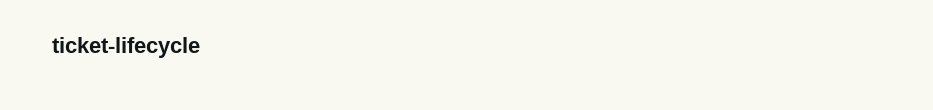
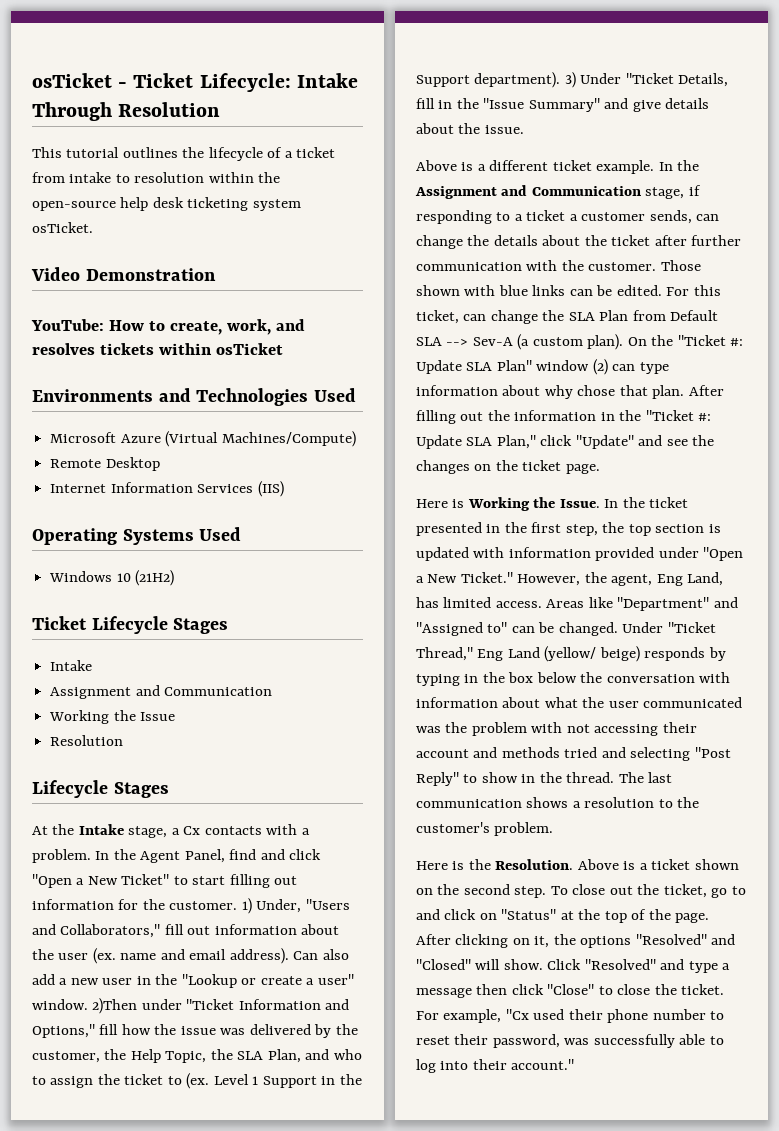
[52,37,200,58] ticket-lifecycle -> [32,73,358,92] [32,102,221,121] [32,147,336,161] [32,172,281,183] [32,197,301,211] [32,222,93,233] [31,267,216,281] [31,319,305,335] [32,343,283,355] [32,388,356,406] [50,431,356,447] [50,457,160,471] [50,481,284,497] [32,527,242,545] [49,570,175,586] [32,616,229,634] [50,660,93,671] [50,685,273,699] [49,710,176,724] [50,735,124,746] [32,780,169,798] [32,824,310,838] [32,849,322,863] [32,874,298,888] [32,898,350,914] [32,924,340,938] [32,948,349,964] [32,974,354,988] [32,998,350,1014] [32,1024,358,1038] [32,1049,362,1063] [32,1073,362,1089] [416,72,729,88] [416,98,710,112] [416,123,524,134] [416,160,700,174] [415,185,701,199] [416,210,720,224] [416,235,742,249] [416,260,701,271] [416,285,721,296] [416,310,719,324] [416,334,744,350] [416,359,669,375] [416,385,724,399] [416,410,712,424] [416,435,715,449] [416,460,600,474] [416,497,689,511] [416,522,721,536] [416,547,744,561] [416,572,724,586] [416,597,738,611] [416,622,716,636] [416,646,726,662] [416,672,731,686] [416,697,743,708] [416,722,697,736] [416,747,731,761] [416,772,673,786] [416,797,700,808] [416,822,554,836] [416,859,739,870] [416,884,746,898] [416,909,710,923] [416,934,736,948] [416,959,731,973] [416,984,725,998] [416,1009,725,1023] [416,1034,724,1048] [416,1059,575,1073] osTicket - Ticket Lifecycle: Intake Through Resolution // This tutorial outlines the lifecycle of a ticket from intake to resolution within the open-source help desk ticketing system osTicket. // Video Demonstration // YouTube: How to create, work, and resolves tickets within osTicket // Environments and Technologies Used // Microsoft Azure (Virtual Machines/Compute) // Remote Desktop // Internet Information Services (IIS) // Operating Systems Used // Windows 10 (21H2) // Ticket Lifecycle Stages // Intake // Assignment and Communication // Working the Issue // Resolution // Lifecycle Stages // At the Intake stage, a Cx contacts with a problem. In the Agent Panel, find and click "Open a New Ticket" to start filling out information for the customer. 1) Under, "Users and Collaborators," fill out information about the user (ex. name and email address). Can also add a new user in the "Lookup or create a user" window. 2)Then under "Ticket Information and Options," fill how the issue was delivered by the customer, the Help Topic, the SLA Plan, and who to assign the ticket to (ex. Level 1 Support in the Support department). 3) Under "Ticket Details, fill in the "Issue Summary" and give details about the issue. // Above is a different ticket example. In the Assignment and Communication stage, if responding to a ticket a customer sends, can change the details about the ticket after further communication with the customer. Those shown with blue links can be edited. For this ticket, can change the SLA Plan from Default SLA --> Sev-A (a custom plan). On the "Ticket #: Update SLA Plan" window (2) can type information about why chose that plan. After filling out the information in the "Ticket #: Update SLA Plan," click "Update" and see the changes on the ticket page. // Here is Working the Issue. In the ticket presented in the first step, the top section is updated with information provided under "Open a New Ticket." However, the agent, Eng Land, has limited access. Areas like "Department" and "Assigned to" can be changed. Under "Ticket Thread," Eng Land (yellow/ beige) responds by typing in the box below the conversation with information about what the user communicated was the problem with not accessing their account and methods tried and selecting "Post Reply" to show in the thread. The last communication shows a resolution to the customer's problem. // Here is the Resolution. Above is a ticket shown on the second step. To close out the ticket, go to and click on "Status" at the top of the page. After clicking on it, the options "Resolved" and "Closed" will show. Click "Resolved" and type a message then click "Close" to close the ticket. For example, "Cx used their phone number to reset their password, was successfully able to log into their account."

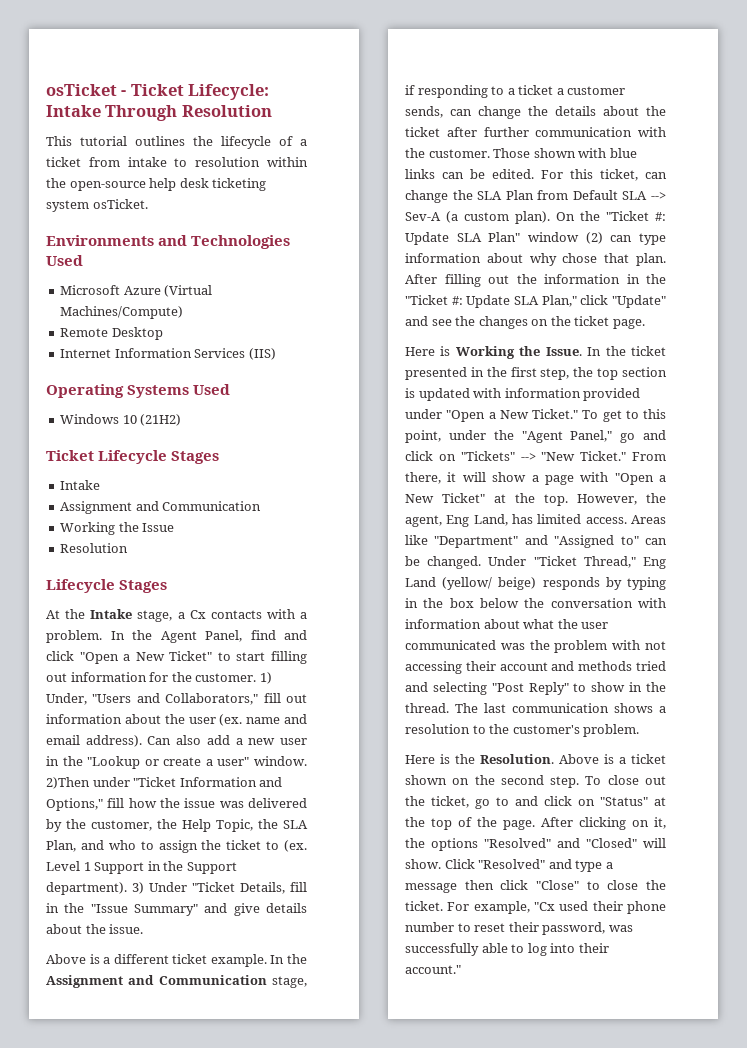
[31,267,216,281] [31,319,305,335] [32,343,283,355] // Video Demonstration // YouTube: How to create, work, and resolves tickets within osTicket -> (148, 204) none
(513, 577) none -> [582,409,666,422] [405,430,666,443] [405,451,666,461] [405,472,666,485] [405,493,568,506] To get to this point, under the "Agent Panel," go and click on "Tickets" --> "New Ticket." From there, it will show a page with "Open a New Ticket" at the top.

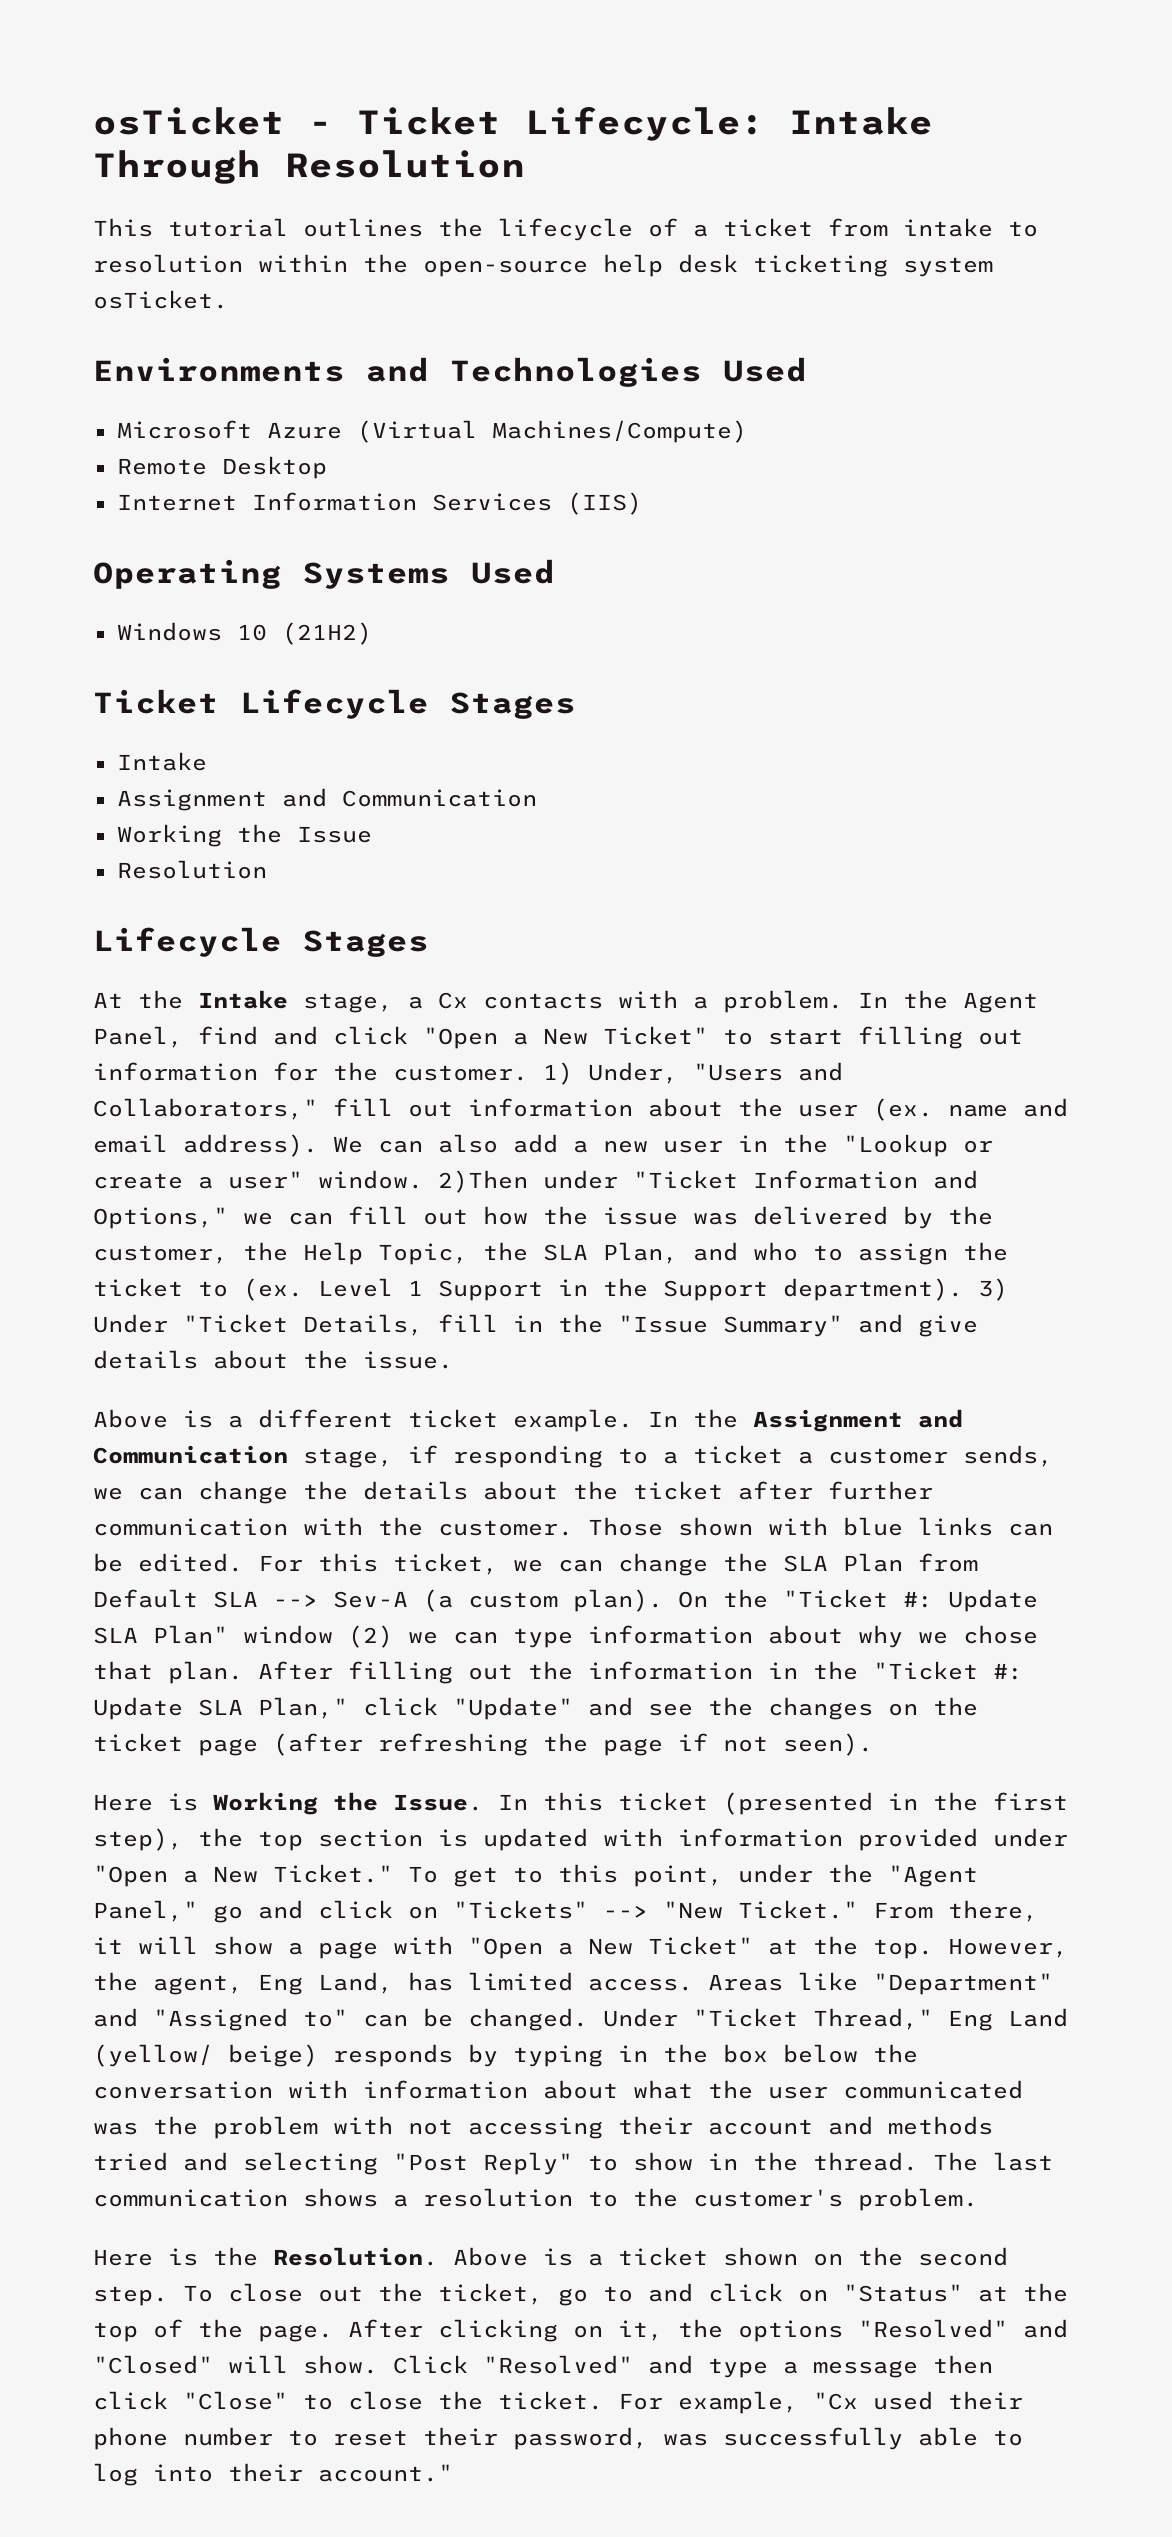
[147,736,172,745] Can -> [333,1136,423,1153] We can
[107,798,125,808] fill -> [243,1206,468,1225] we can fill out
(443, 112) none -> [93,1487,123,1500] we
(638, 175) none -> [513,1559,543,1572] we
(603, 238) none -> [408,1631,438,1644] we
(557, 259) none -> [918,1631,948,1644] we
[612,319,645,329] page. -> [198,1733,873,1756] page (after refreshing the page if not seen).
[605,346,666,356] [405,367,467,380] the ticket presented -> [543,1792,873,1815] this ticket (presented
[540,368,570,380] step, -> [93,1828,183,1851] step),

